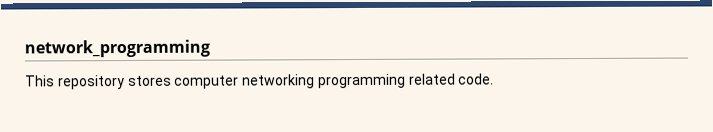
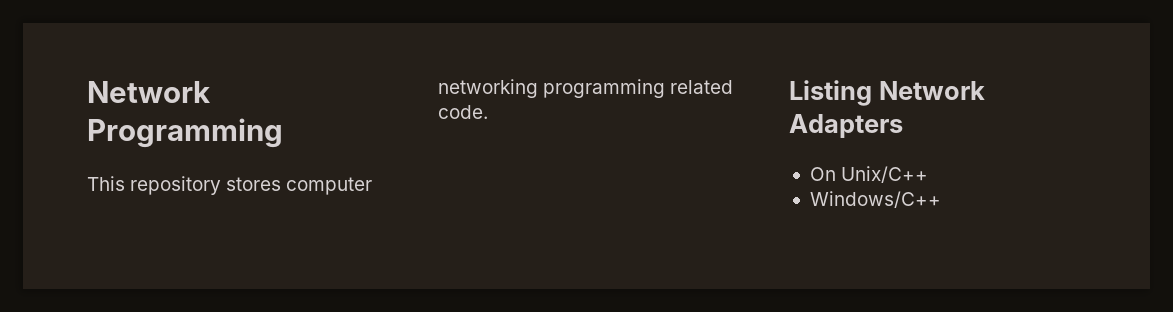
[24,39,210,58] network_programming -> [87,81,210,103] [87,118,283,148] Network Programming
(495, 79) none -> [789,80,985,106] [789,114,903,138] [809,166,929,183] [809,191,941,208] // Listing Network Adapters // On Unix/C++ // Windows/C++

